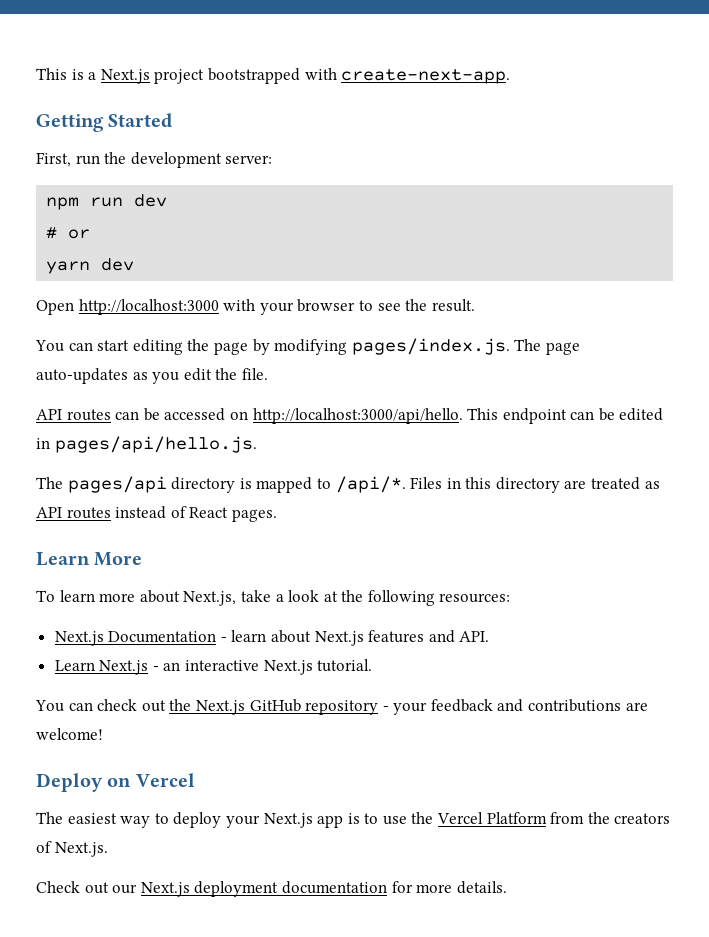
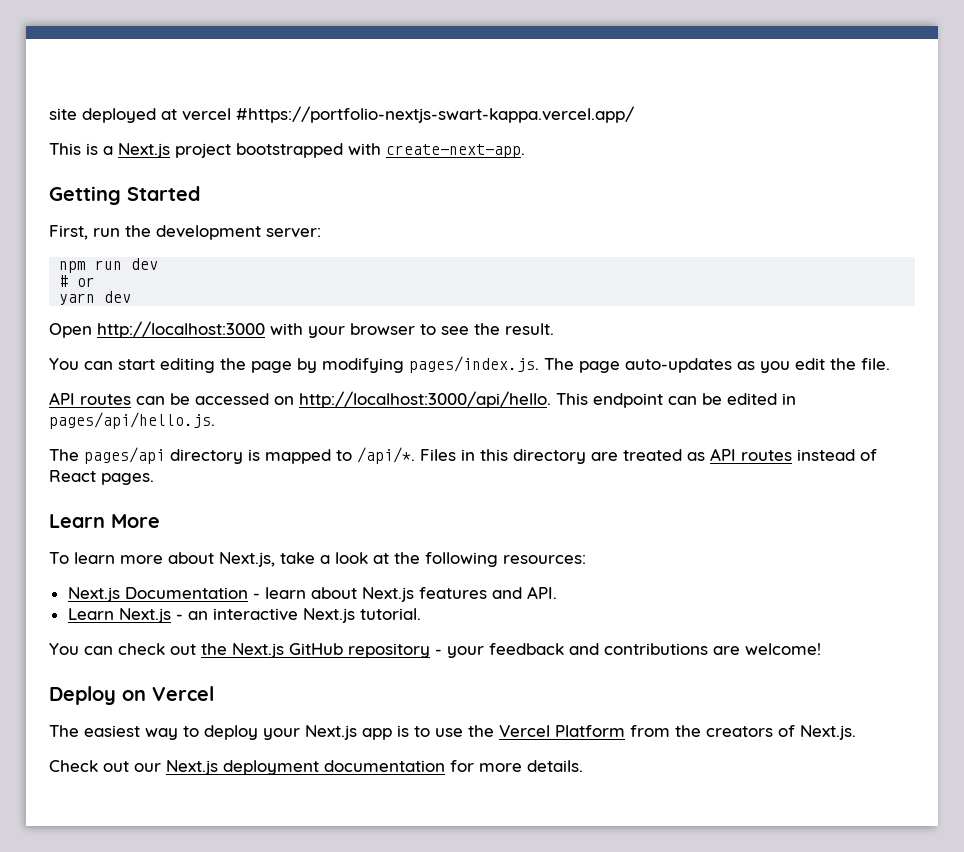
(36, 74) none -> [49,106,634,123] site deployed at vercel #https://portfolio-nextjs-swart-kappa.vercel.app/ //

